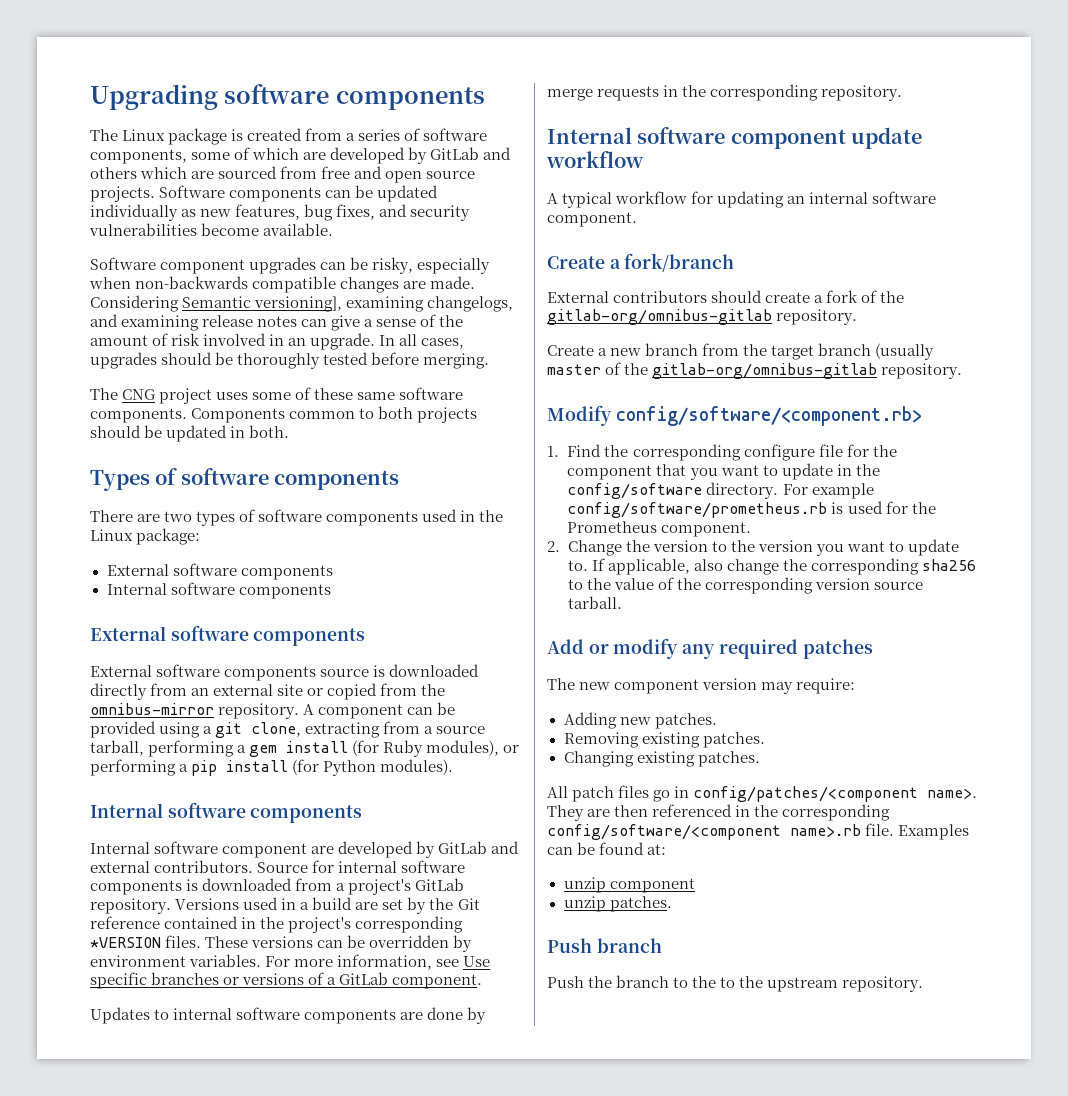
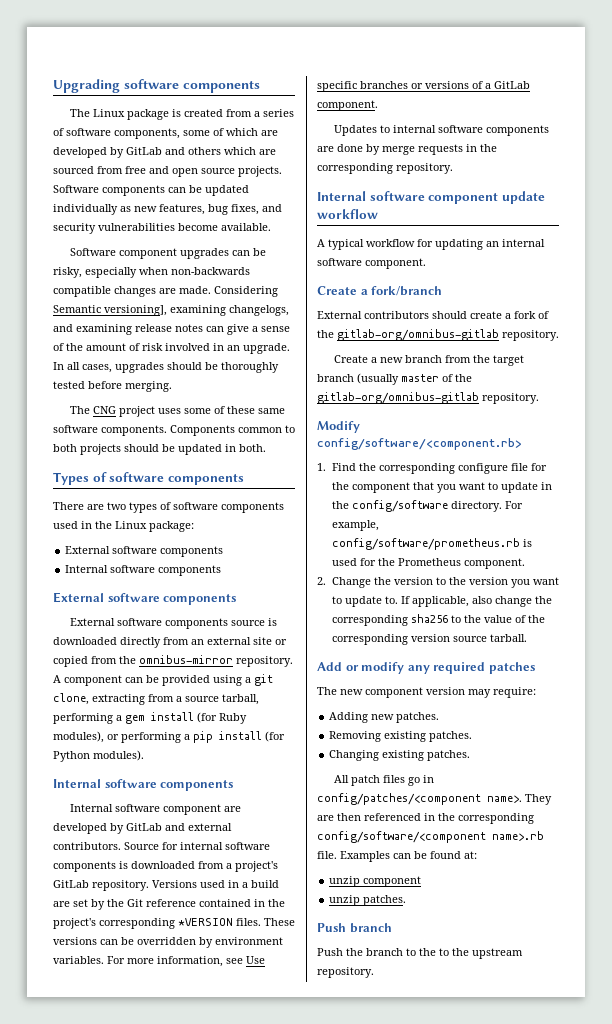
[811,483,874,499] example -> [331,520,379,531] example,

